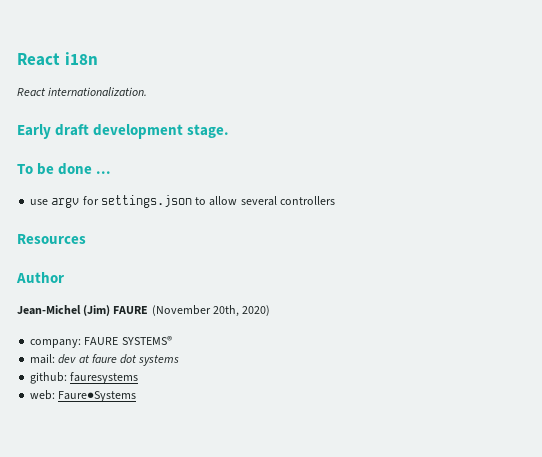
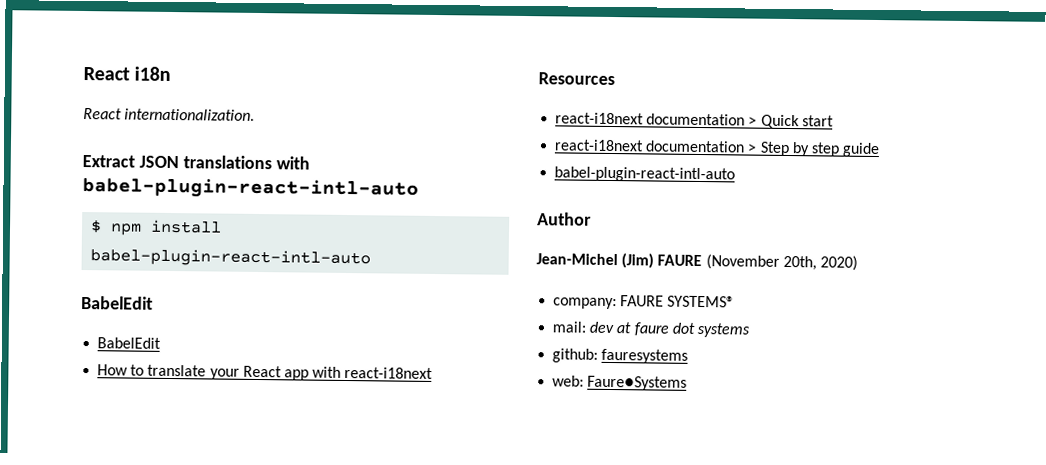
[17,124,230,139] [17,163,112,175] [30,195,335,208] [17,234,86,244] Early draft development stage. // To be done ... // use argv for settings.json to allow several controllers // Resources -> [82,155,310,170] [82,177,419,200] [90,219,223,236] [90,248,372,268] [81,295,153,310] [97,337,162,349] [97,364,434,381] [538,72,615,86] [555,112,834,129] [554,139,881,158] [554,166,736,183] Extract JSON translations with babel-plugin-react-intl-auto // $ npm install babel-plugin-react-intl-auto // BabelEdit // BabelEdit // How to translate your React app with react-i18next // Resources // react-i18next documentation > Quick start // react-i18next documentation > Step by step guide // babel-plugin-react-intl-auto

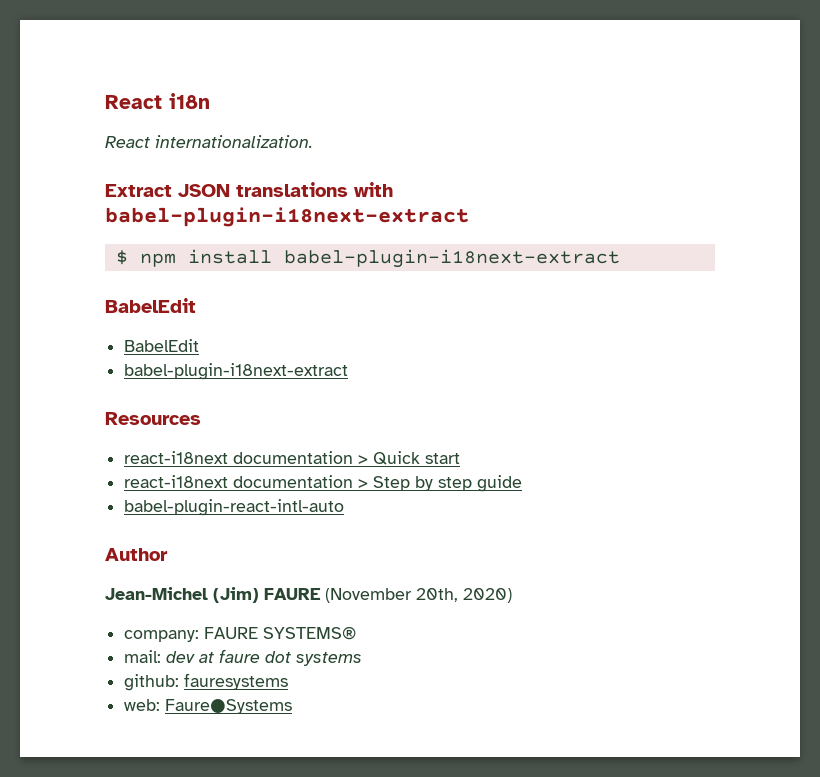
[82,177,419,200] babel-plugin-react-intl-auto -> [105,207,469,227] babel-plugin-i18next-extract
[90,248,372,268] babel-plugin-react-intl-auto -> [283,249,620,268] babel-plugin-i18next-extract
[97,364,434,381] How to translate your React app with react-i18next -> [124,363,349,380] babel-plugin-i18next-extract

